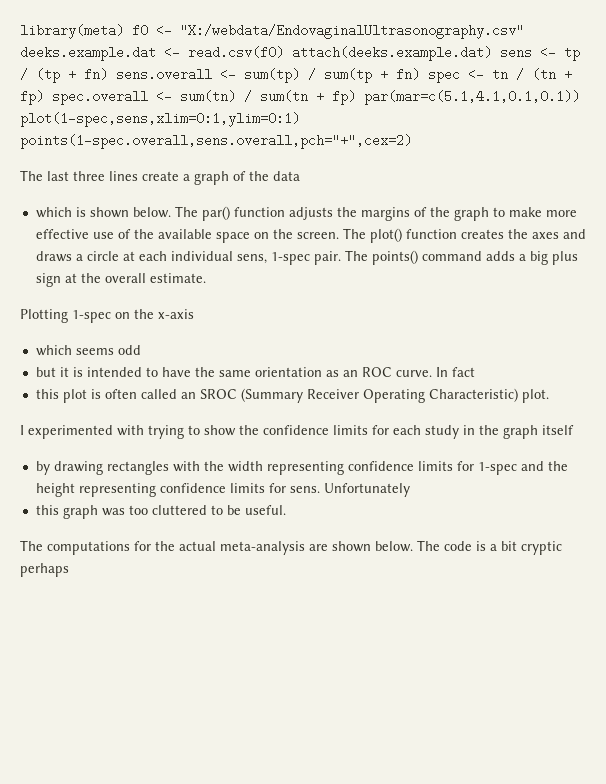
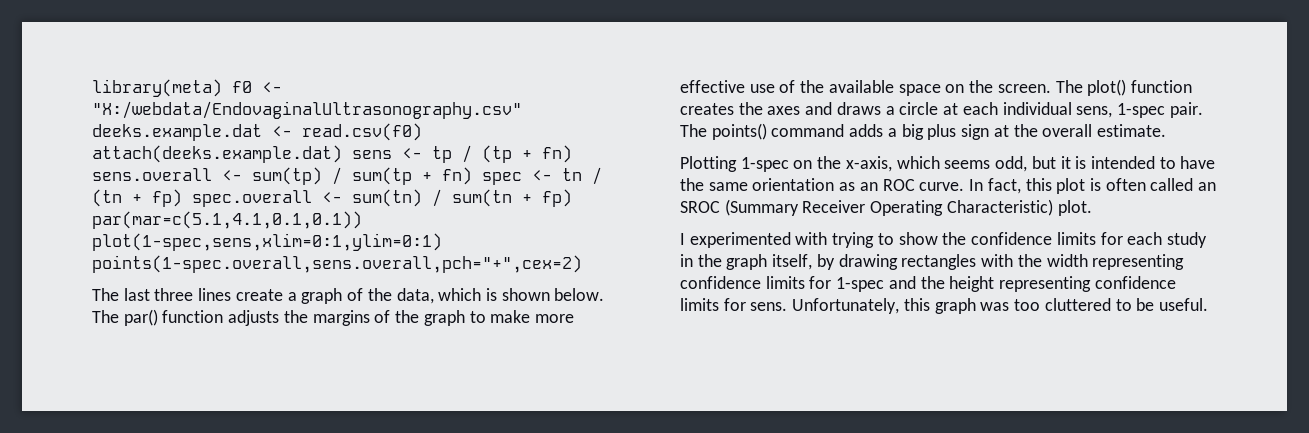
[273,171,300,181] data // -> [396,288,434,304] data,
[158,309,194,319] x-axis // -> [845,156,892,172] x-axis,
[117,345,141,355] odd // -> [995,156,1028,172] odd,
[451,367,475,377] fact // -> [987,178,1021,194] fact,
[542,425,574,435] itself // -> [772,254,813,270] itself,
[323,483,410,497] Unfortunately // -> [792,298,900,314] Unfortunately,
[20,540,562,555] [20,563,69,577] // The computations for the actual meta-analysis are shown below. The code is a bit cryptic perhaps -> (1208, 304) none

